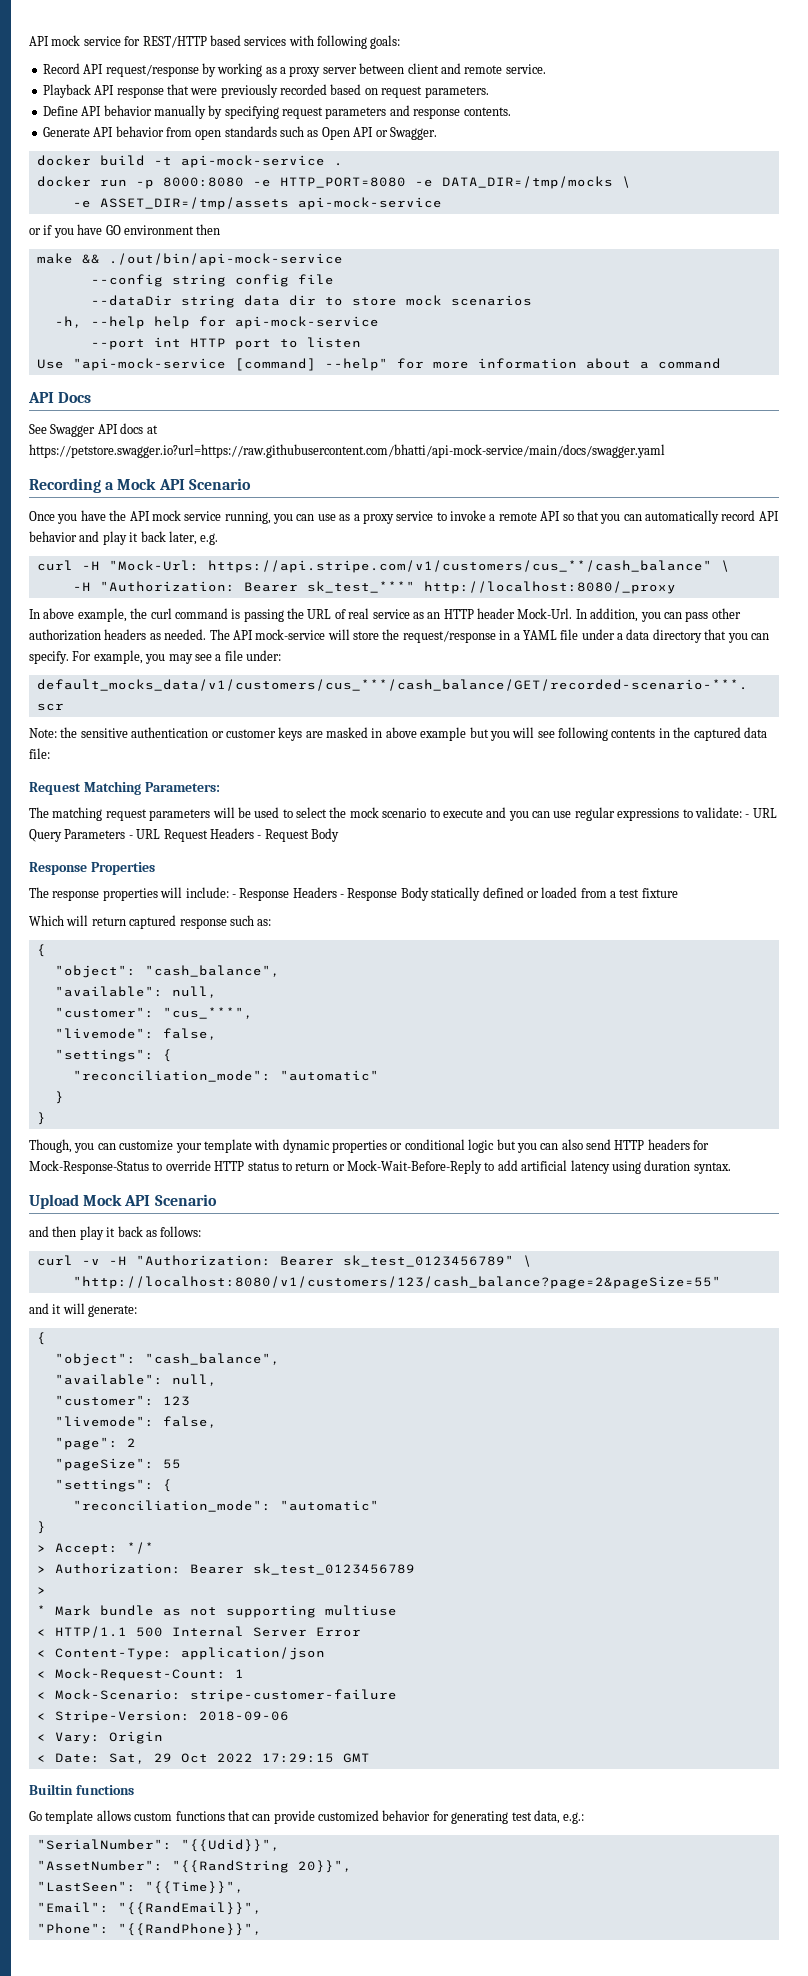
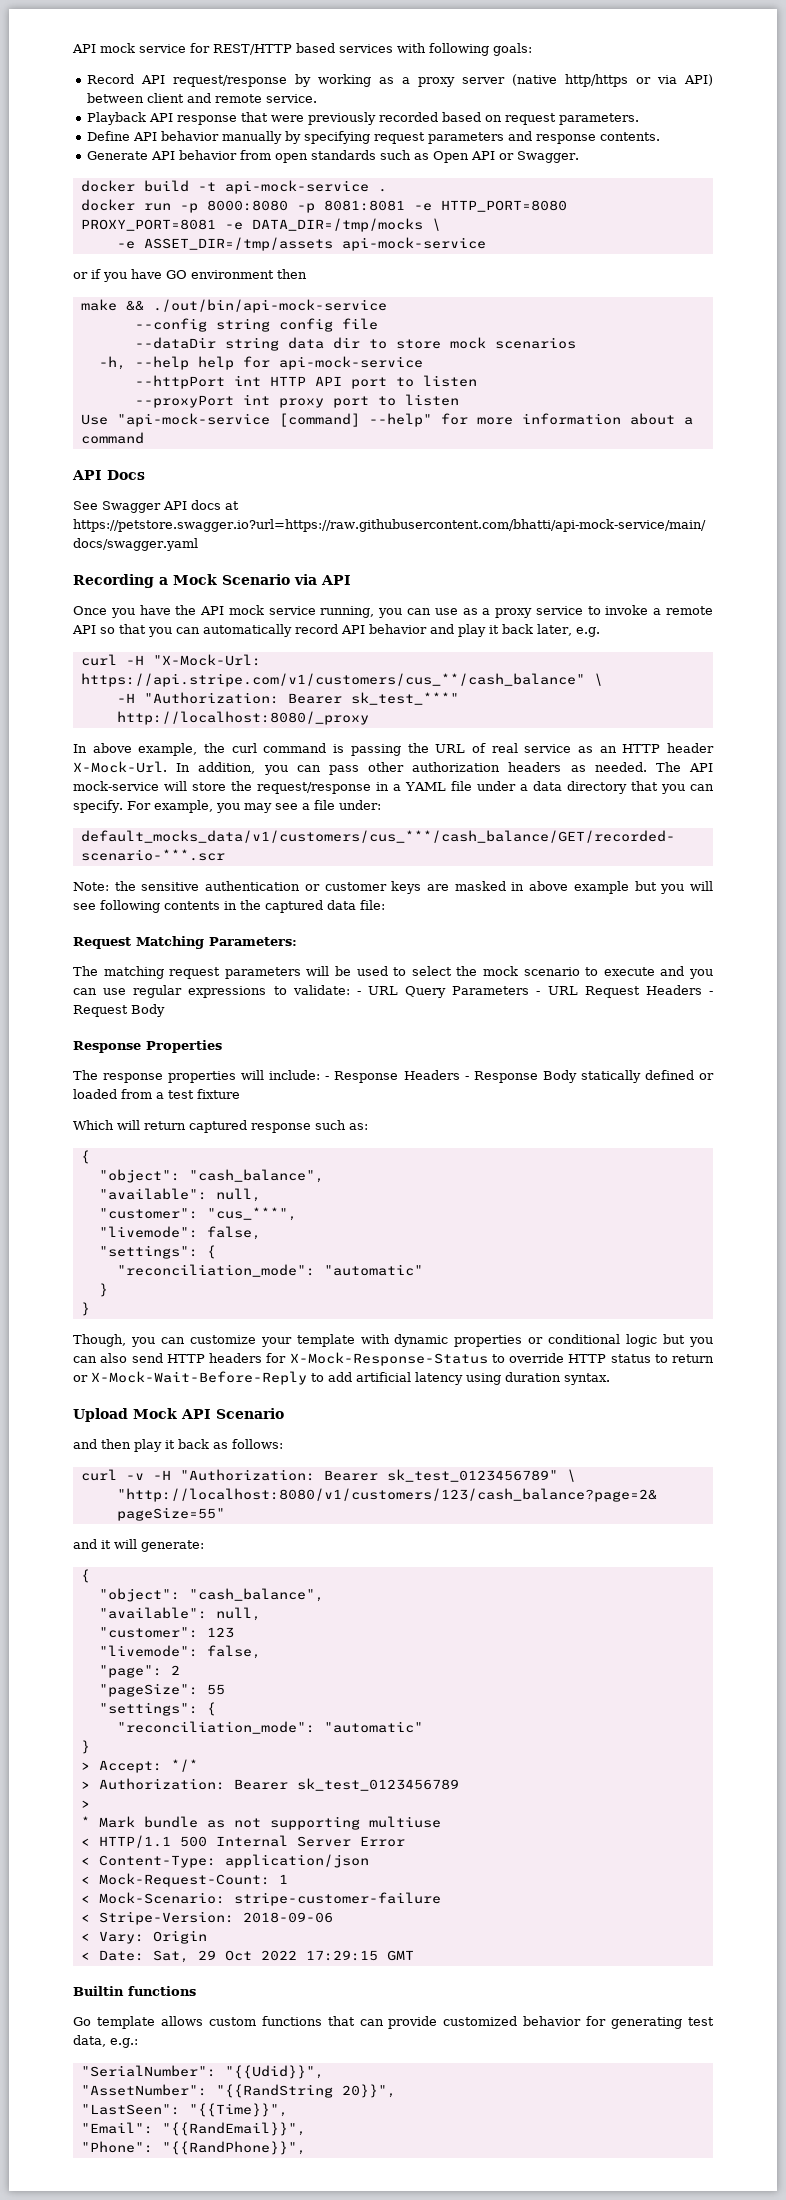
(357, 70) none -> [511,74,713,87] (native http/https or via API)
(244, 182) none -> [296,200,405,213] -p 8081:8081
(406, 182) none -> [80,219,216,231] PROXY_PORT=8081
[90,339,145,350] --port -> [134,375,225,389] --httpPort
(226, 342) none -> [314,375,477,389] [134,394,324,408] API port to listen // --proxyPort int proxy
[158,478,251,490] API Scenario -> [222,574,351,585] Scenario via API
[108,560,199,571] "Mock-Url: -> [152,654,261,666] "X-Mock-Url:
[517,608,573,619] Mock-Url. -> [73,761,167,773] X-Mock-Url.
[29,1160,149,1174] Mock-Response-Status -> [289,1352,488,1366] X-Mock-Response-Status
[347,1160,482,1174] Mock-Wait-Before-Reply -> [91,1371,307,1385] X-Mock-Wait-Before-Reply

